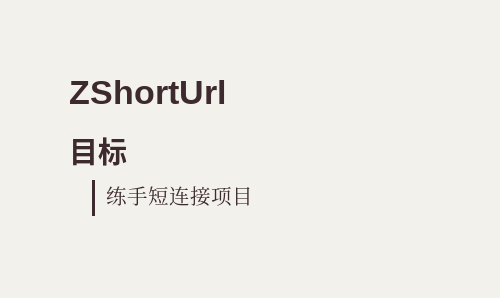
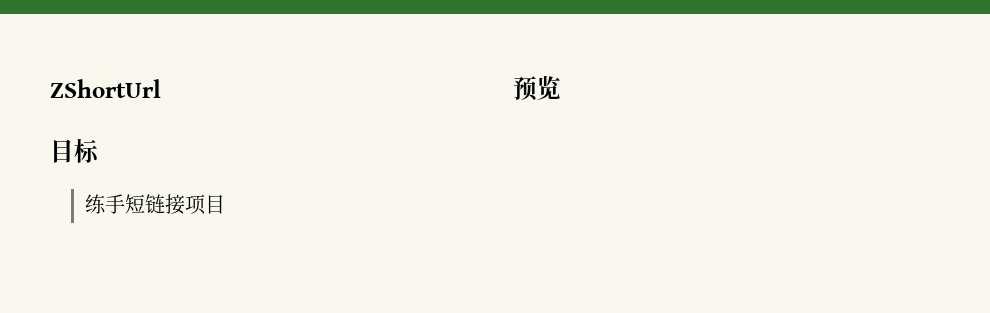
[168,186,190,206] 连 -> [145,194,166,214] 链
(253, 196) none -> [513,76,561,101] // 预览

